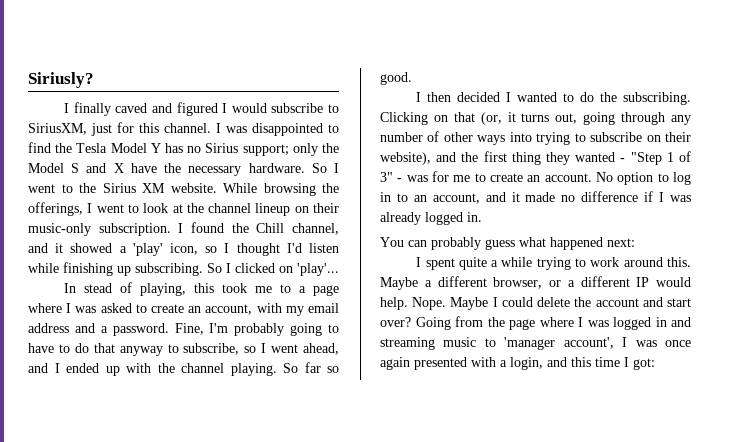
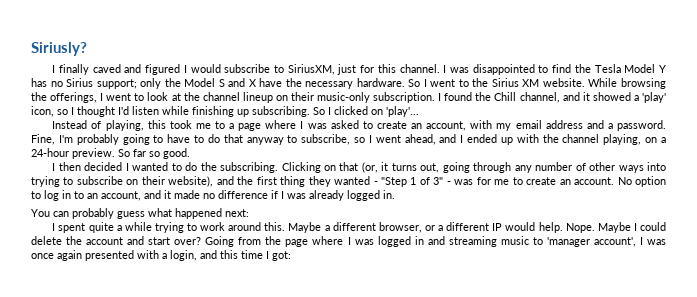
[64,283,113,293] In stead -> [52,120,88,129] Instead
[230,363,277,376] playing. -> [603,134,666,145] [31,148,115,159] playing, on a 24-hour preview.

